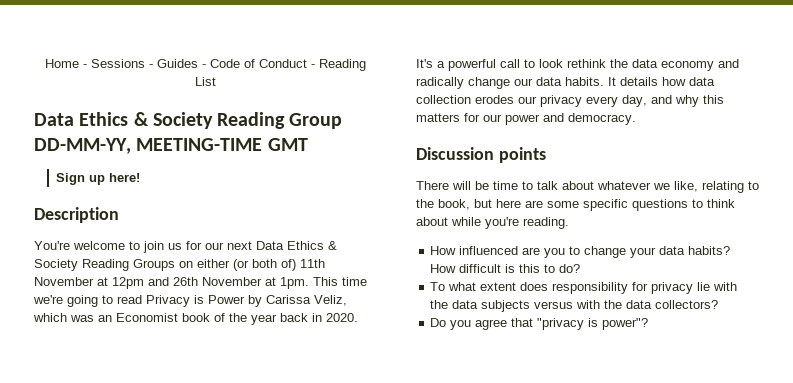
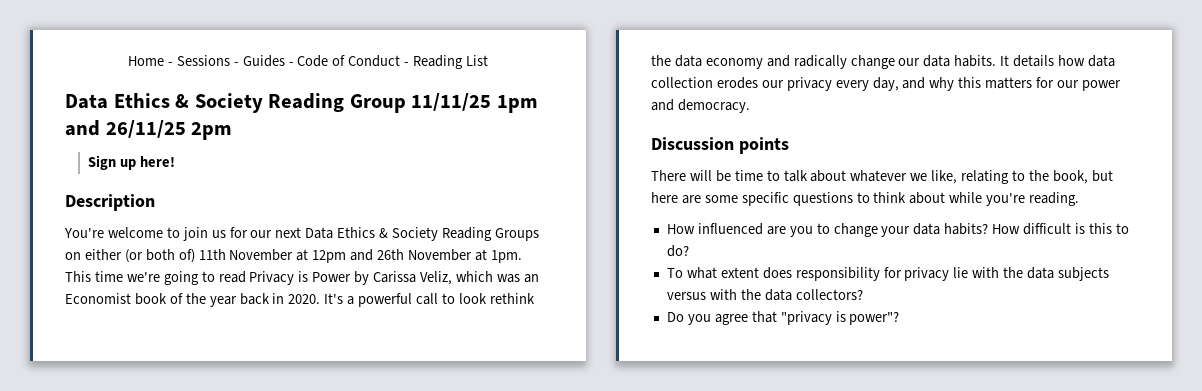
[34,138,308,154] DD-MM-YY, MEETING-TIME GMT -> [411,93,538,113] [65,120,233,140] 11/11/25 1pm and 26/11/25 2pm

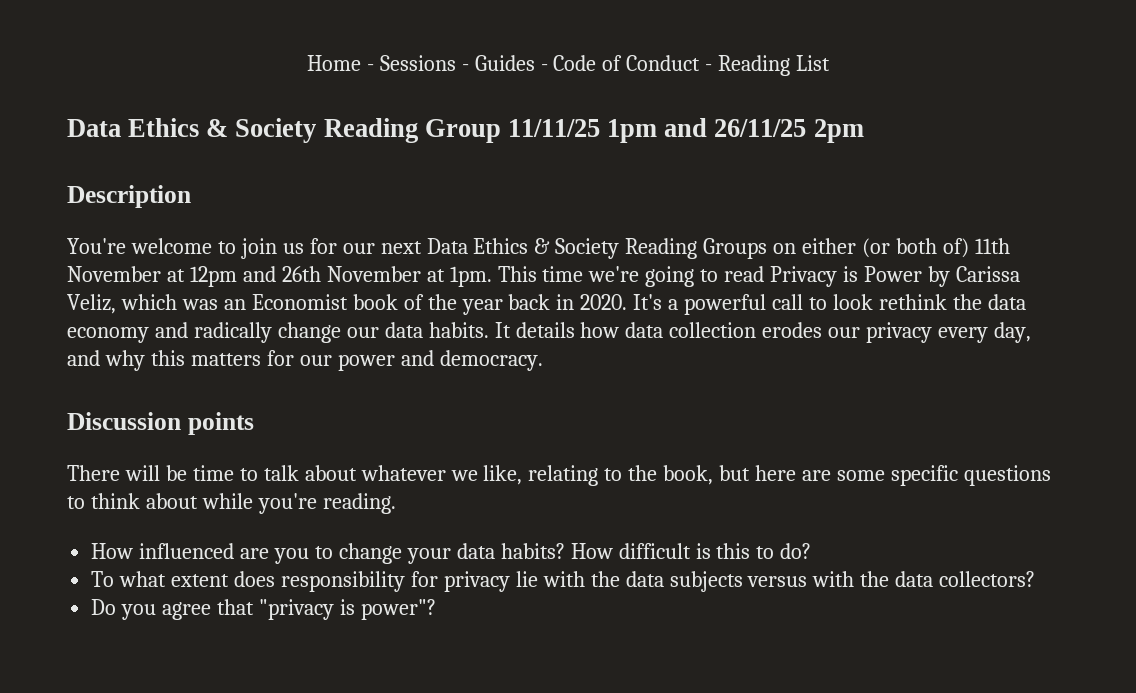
[88,155,175,170] // Sign up here! -> (864, 131) none

